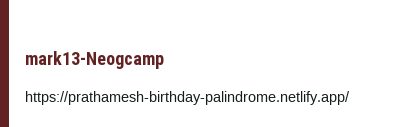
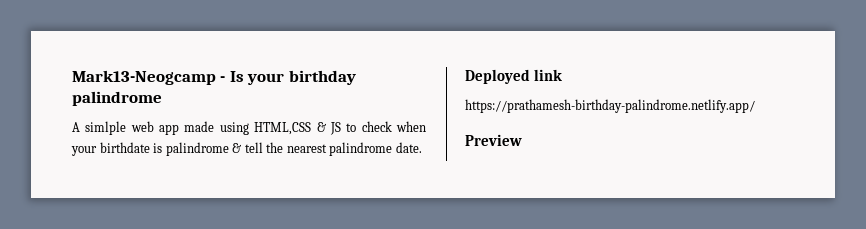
[25,51,164,69] mark13-Neogcamp -> [72,70,356,85] [72,91,162,106] [72,121,427,135] [71,142,422,156] [465,69,563,84] Mark13-Neogcamp - Is your birthday palindrome // A simlple web app made using HTML,CSS & JS to check when your birthdate is palindrome & tell the nearest palindrome date. // Deployed link
(350, 98) none -> [465,134,522,146] // Preview

